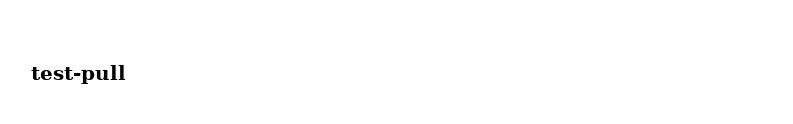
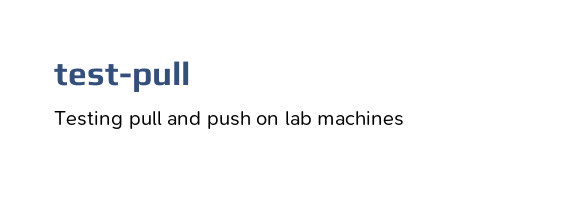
(126, 74) none -> [54,111,405,129] // Testing pull and push on lab machines

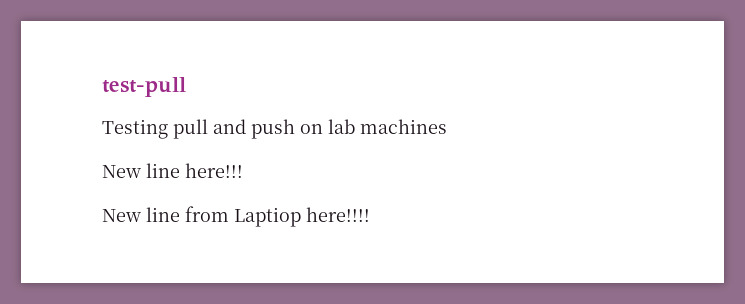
(405, 118) none -> [102,163,243,178] [102,206,370,227] // New line here!!! // New line from Laptiop here!!!!

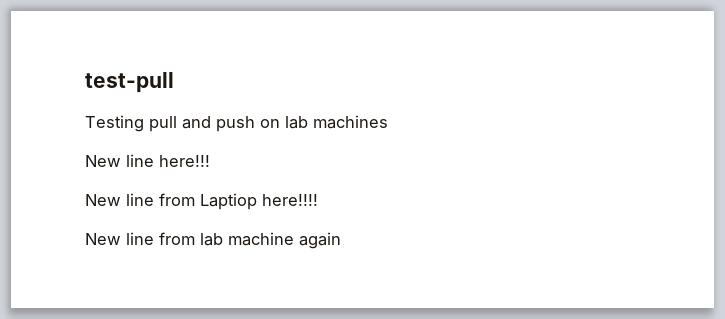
(370, 214) none -> [85,232,341,249] // New line from lab machine again

